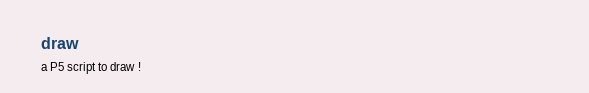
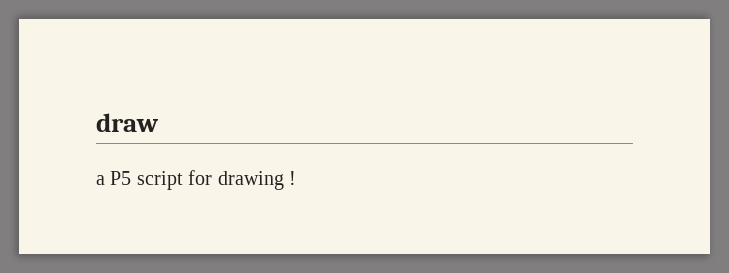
[98,62,136,71] to draw -> [188,170,284,190] for drawing

